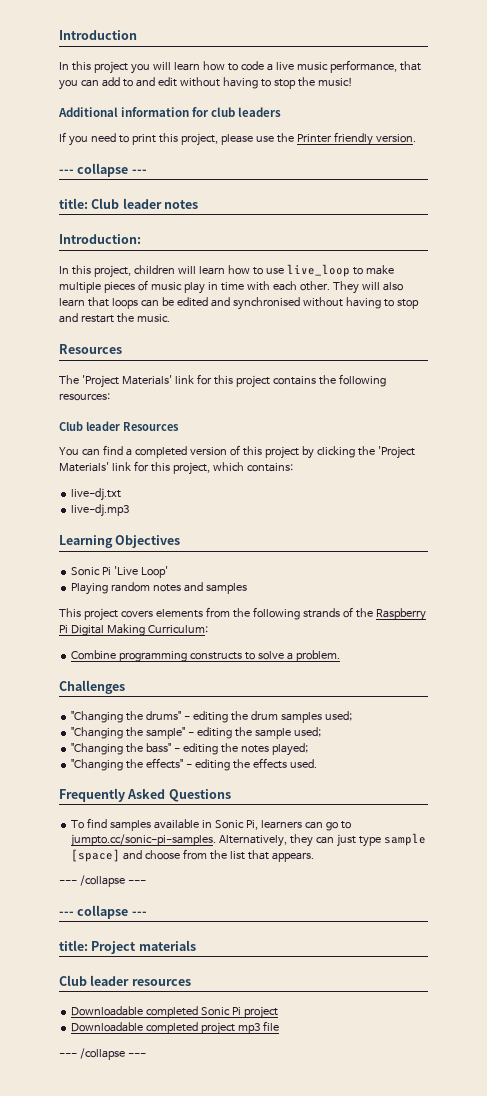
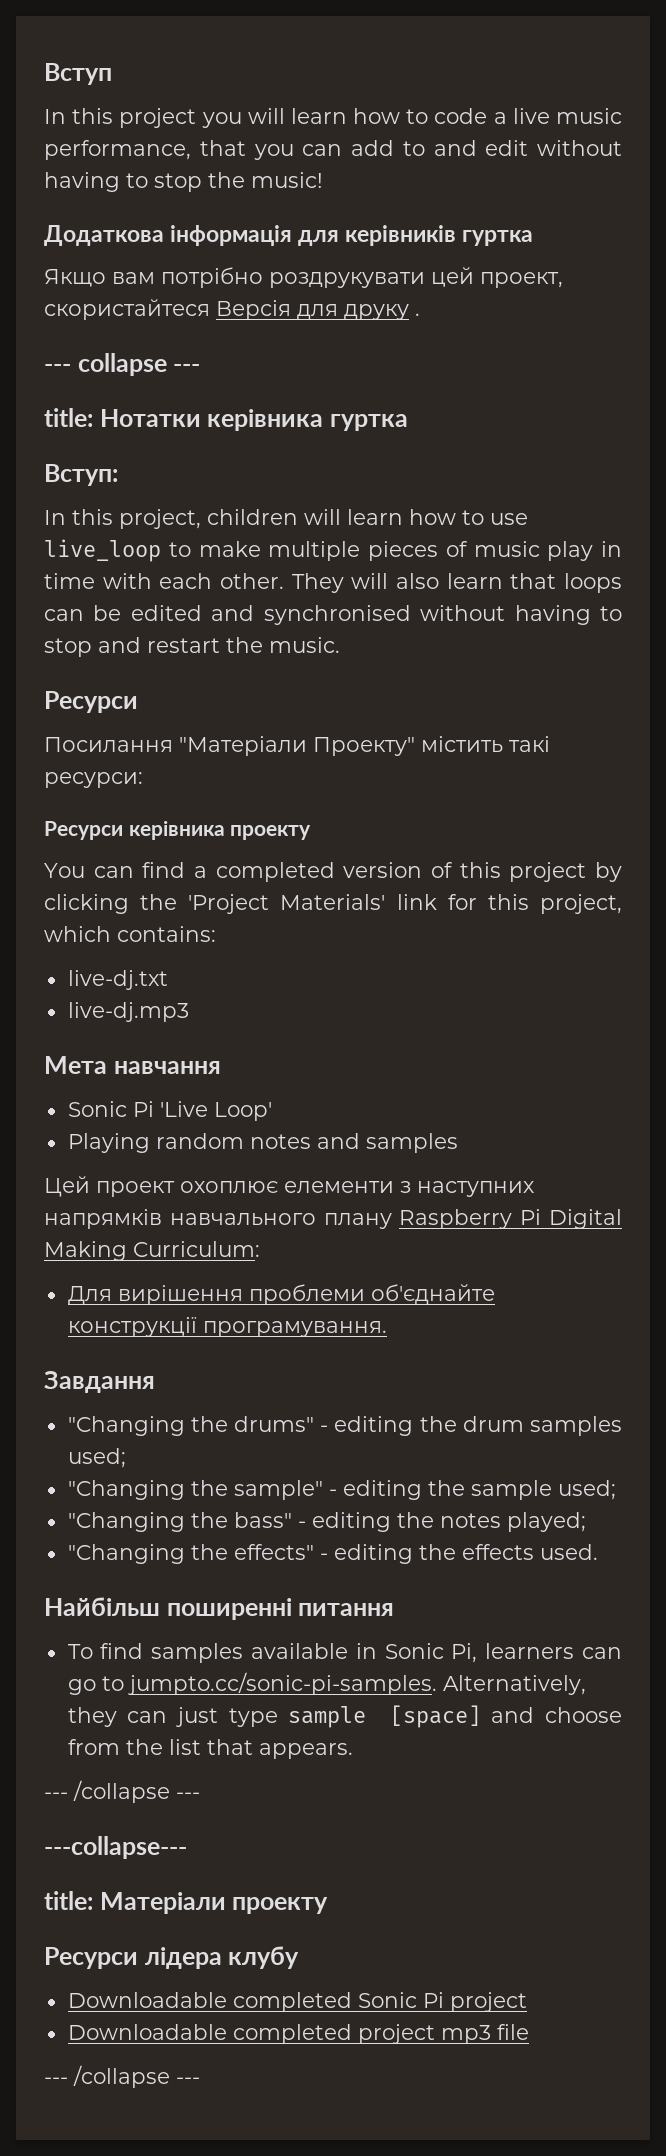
[59,30,137,40] Introduction -> [44,63,112,85] Вступ
[58,107,282,117] [59,132,416,146] [59,163,147,177] [59,198,199,209] [59,234,141,244] Additional information for club leaders // If you need to print this project, please use the Printer friendly version. // --- collapse --- // title: Club leader notes // Introduction: -> [44,225,534,246] [44,267,563,288] [44,299,420,320] [44,353,201,376] [44,408,408,431] [44,464,118,486] Додаткова інформація для керівників гуртка // Якщо вам потрібно роздрукувати цей проект, скористайтеся Версія для друку . // --- collapse --- // title: Нотатки керівника гуртка // Вступ:
[59,344,122,354] [59,374,386,388] [59,393,110,401] [59,421,179,431] Resources // The 'Project Materials' link for this project contains the following resources: // Club leader Resources -> [44,691,138,713] [44,736,550,756] [44,772,143,788] [44,821,312,840] Ресурси // Посилання "Матеріали Проекту" містить такі ресурси: // Ресурси керівника проекту
[59,535,181,548] Learning Objectives -> [44,1056,221,1074] Мета навчання
[59,607,373,621] This project covers elements from the following strands of the -> [44,1176,534,1197] [44,1209,392,1229] Цей проект охоплює елементи з наступних напрямків навчального плану
[71,650,340,662] [59,680,125,694] Combine programming constructs to solve a problem. // Challenges -> [67,1284,495,1305] [67,1317,387,1337] [44,1371,155,1393] Для вирішення проблеми об'єднайте конструкції програмування. // Завдання
[59,788,231,802] Frequently Asked Questions -> [44,1597,395,1620] Найбільш поширенні питання
[59,905,147,919] [59,940,196,954] [59,975,191,986] --- collapse --- // title: Project materials // Club leader resources -> [44,1836,187,1859] [44,1891,329,1914] [44,1946,300,1969] ---collapse--- // title: Матеріали проекту // Ресурси лідера клубу

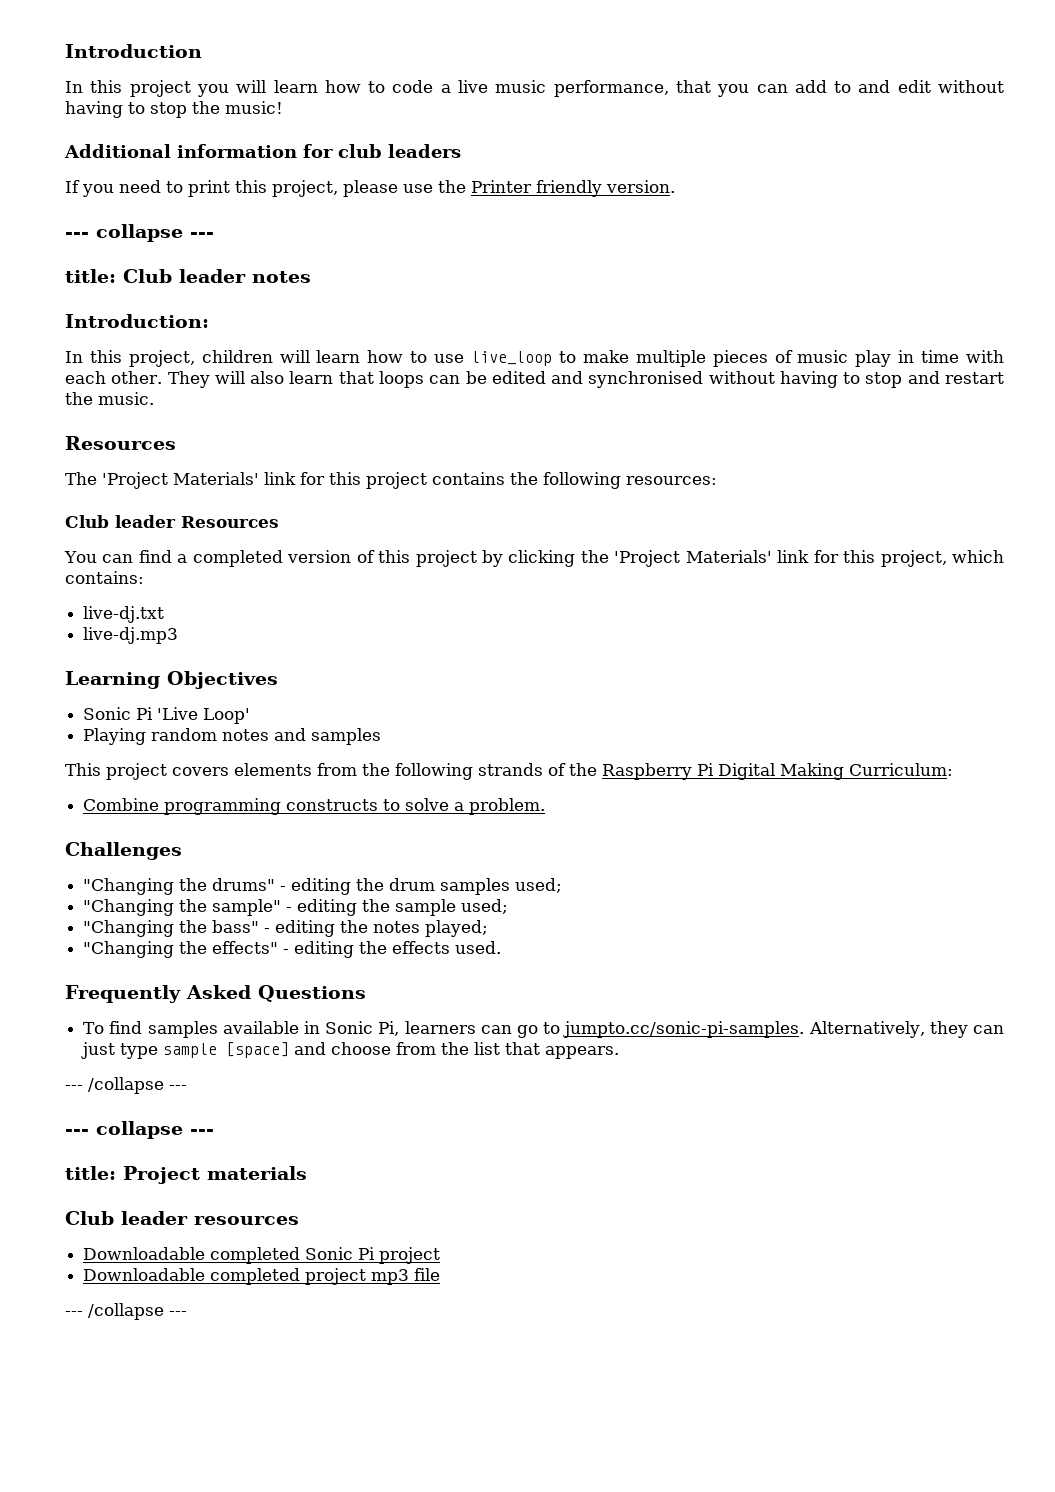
[44,63,112,85] Вступ -> [65,44,202,58] Introduction
[44,225,534,246] [44,267,563,288] [44,299,420,320] [44,353,201,376] [44,408,408,431] [44,464,118,486] Додаткова інформація для керівників гуртка // Якщо вам потрібно роздрукувати цей проект, скористайтеся Версія для друку . // --- collapse --- // title: Нотатки керівника гуртка // Вступ: -> [64,144,461,158] [65,180,675,197] [65,224,214,242] [65,269,311,283] [65,314,209,328] Additional information for club leaders // If you need to print this project, please use the Printer friendly version. // --- collapse --- // title: Club leader notes // Introduction:
[44,691,138,713] [44,736,550,756] [44,772,143,788] [44,821,312,840] Ресурси // Посилання "Матеріали Проекту" містить такі ресурси: // Ресурси керівника проекту -> [65,436,176,450] [65,472,717,489] [65,515,279,528] Resources // The 'Project Materials' link for this project contains the following resources: // Club leader Resources
[44,1056,221,1074] Мета навчання -> [65,671,278,689] Learning Objectives
[44,1176,534,1197] [44,1209,392,1229] Цей проект охоплює елементи з наступних напрямків навчального плану -> [65,763,597,780] This project covers elements from the following strands of the
[67,1284,495,1305] [67,1317,387,1337] [44,1371,155,1393] Для вирішення проблеми об'єднайте конструкції програмування. // Завдання -> [83,798,546,815] [65,842,182,860] Combine programming constructs to solve a problem. // Challenges
[44,1597,395,1620] Найбільш поширенні питання -> [65,985,366,1003] Frequently Asked Questions
[44,1836,187,1859] [44,1891,329,1914] [44,1946,300,1969] ---collapse--- // title: Матеріали проекту // Ресурси лідера клубу -> [65,1121,214,1139] [65,1166,307,1184] [65,1211,299,1225] --- collapse --- // title: Project materials // Club leader resources

